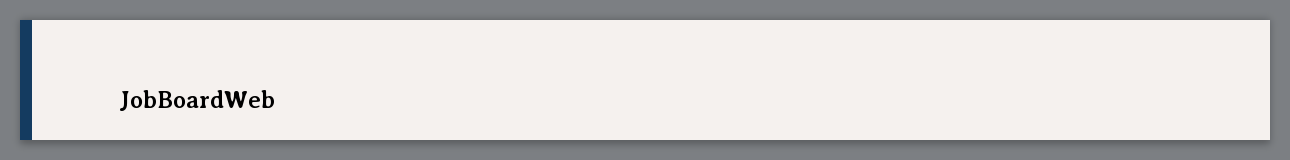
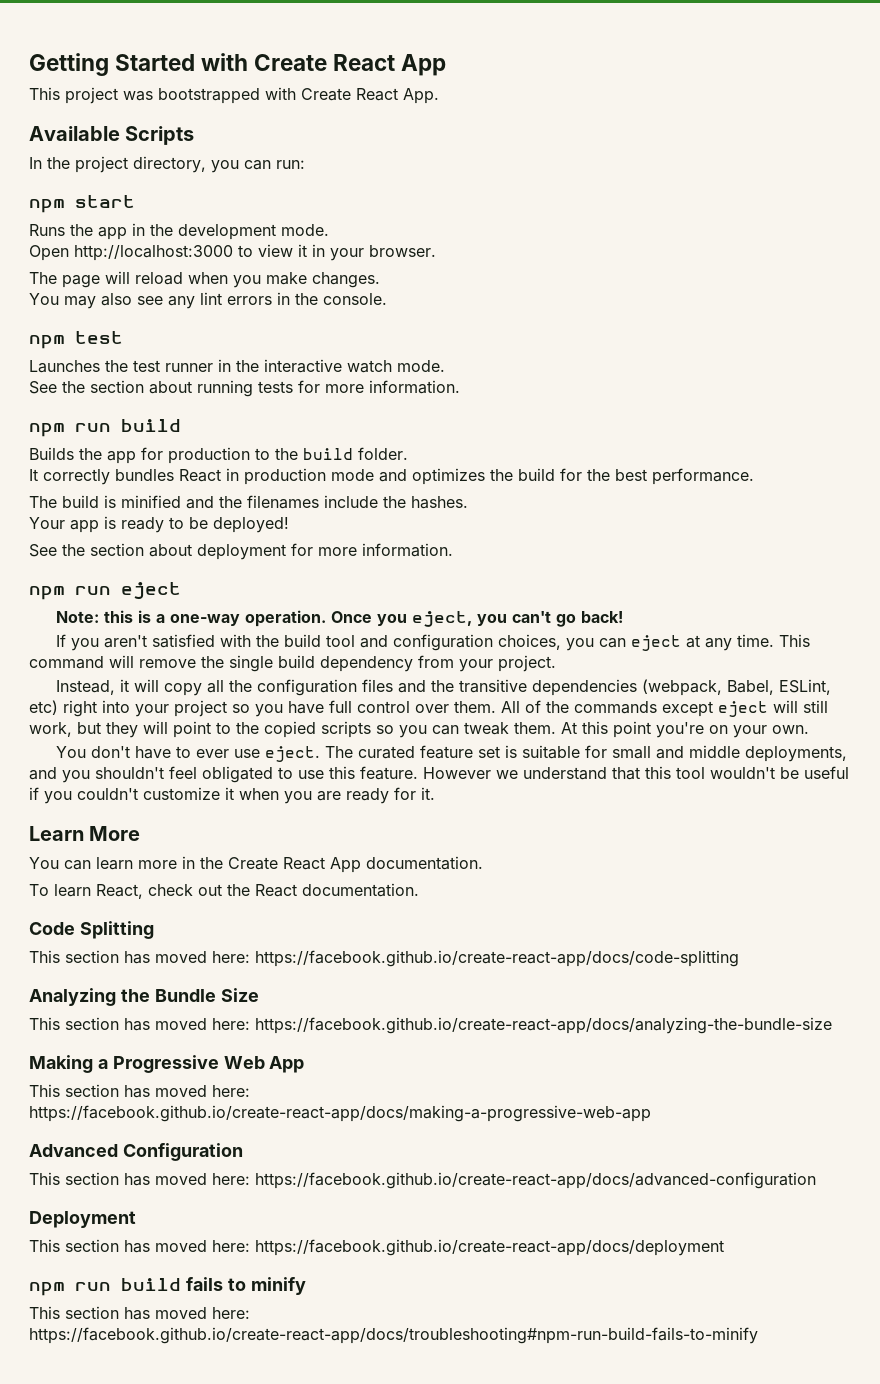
[119,90,275,111] JobBoardWeb -> [29,53,447,76] [29,87,439,104] [29,126,195,145] [29,156,305,173] [29,195,135,213] [29,223,329,240] [29,244,436,261] [29,271,380,288] [29,292,387,309] [29,331,123,349] [29,359,445,373] [29,380,460,397] [29,419,181,437] [29,447,408,464] [29,468,754,485] [29,495,468,509] [29,516,289,533] [29,543,453,560] [29,582,181,600] [55,610,623,627] [55,634,810,651] [29,655,556,672] [55,679,831,696] [29,700,828,717] [29,721,809,738] [55,745,847,762] [29,766,849,783] [29,787,435,804] [29,826,141,841] [29,856,483,873] [29,883,419,899] [29,921,154,939] [29,950,739,967] [29,988,259,1006] [29,1017,832,1034] [29,1055,305,1073] [29,1084,250,1098] [29,1105,651,1122] [29,1143,243,1161] [29,1172,816,1189] [29,1211,136,1228] [29,1239,724,1256] [29,1277,306,1296] [29,1306,250,1320] [29,1327,758,1344] Getting Started with Create React App // This project was bootstrapped with Create React App. // Available Scripts // In the project directory, you can run: // npm start // Runs the app in the development mode. // Open http://localhost:3000 to view it in your browser. // The page will reload when you make changes. // You may also see any lint errors in the console. // npm test // Launches the test runner in the interactive watch mode. // See the section about running tests for more information. // npm run build // Builds the app for production to the build folder. // It correctly bundles React in production mode and optimizes the build for the best performance. // The build is minified and the filenames include the hashes. // Your app is ready to be deployed! // See the section about deployment for more information. // npm run eject // Note: this is a one-way operation. Once you eject, you can't go back! // If you aren't satisfied with the build tool and configuration choices, you can eject at any time. This command will remove the single build dependency from your project. // Instead, it will copy all the configuration files and the transitive dependencies (webpack, Babel, ESLint, etc) right into your project so you have full control over them. All of the commands except eject will still work, but they will point to the copied scripts so you can tweak them. At this point you're on your own. // You don't have to ever use eject. The curated feature set is suitable for small and middle deployments, and you shouldn't feel obligated to use this feature. However we understand that this tool wouldn't be useful if you couldn't customize it when you are ready for it. // Learn More // You can learn more in the Create React App documentation. // To learn React, check out the React documentation. // Code Splitting // This section has moved here: https://facebook.github.io/create-react-app/docs/code-splitting // Analyzing the Bundle Size // This section has moved here: https://facebook.github.io/create-react-app/docs/analyzing-the-bundle-size // Making a Progressive Web App // This section has moved here: https://facebook.github.io/create-react-app/docs/making-a-progressive-web-app // Advanced Configuration // This section has moved here: https://facebook.github.io/create-react-app/docs/advanced-configuration // Deployment // This section has moved here: https://facebook.github.io/create-react-app/docs/deployment // npm run build fails to minify // This section has moved here: https://facebook.github.io/create-react-app/docs/troubleshooting#npm-run-build-fails-to-minify

